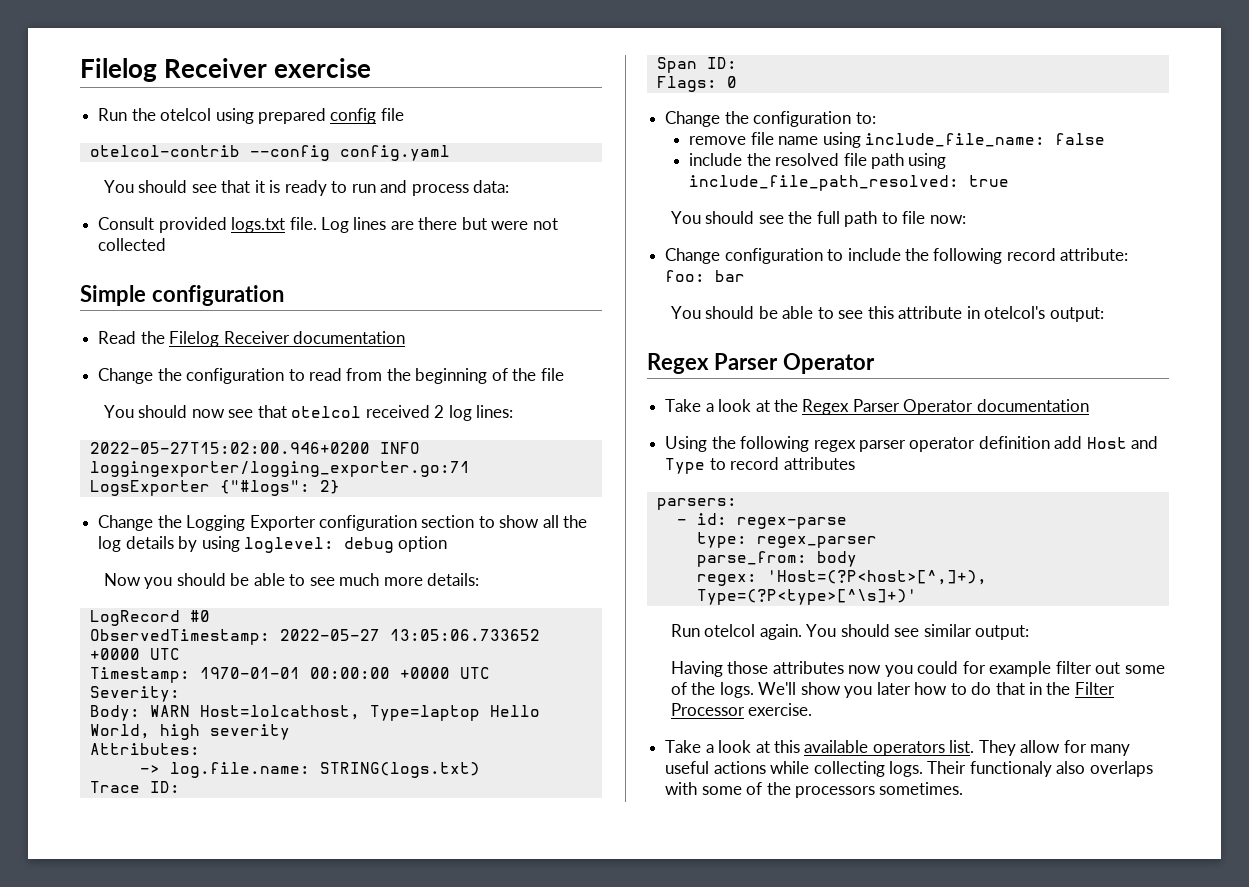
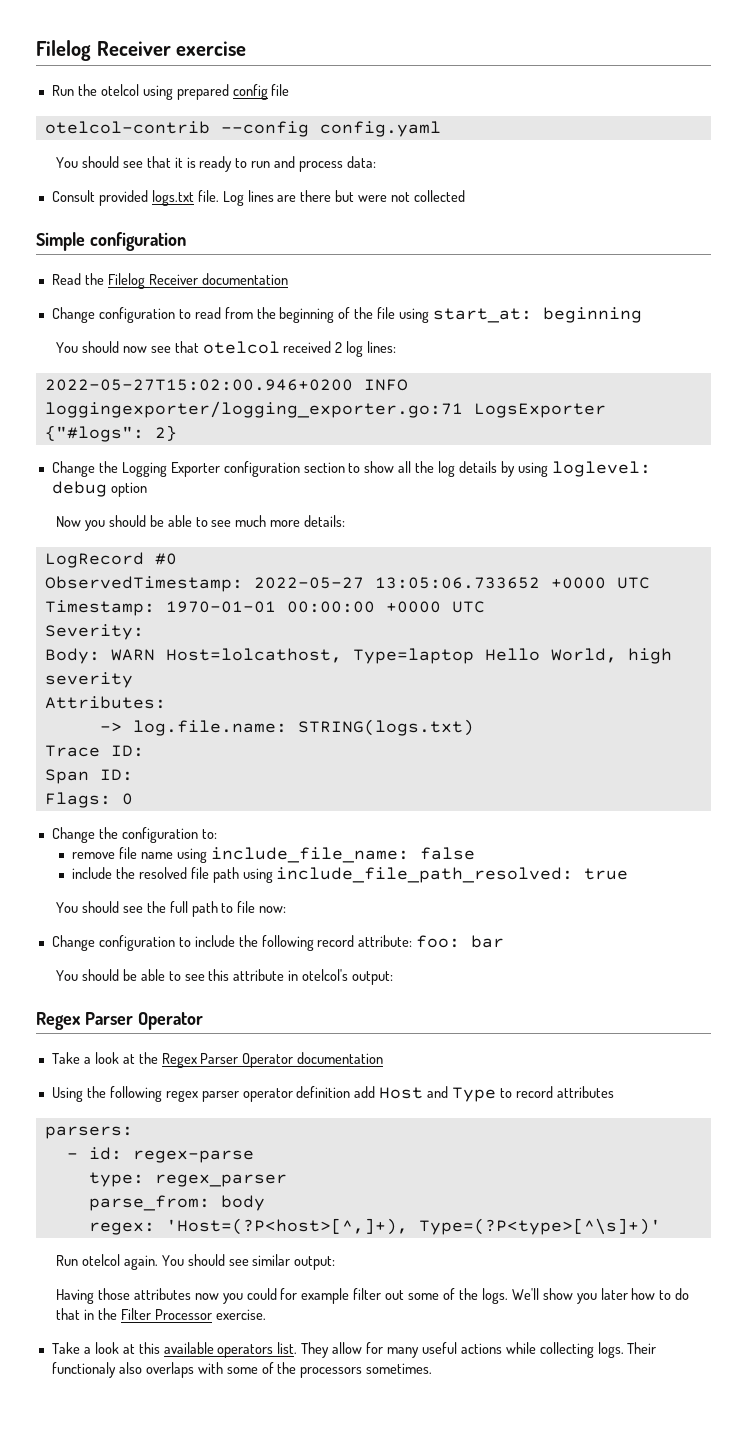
[157,368,182,381] the -> (95, 315) none
(564, 374) none -> [399,307,643,323] using start_at: beginning

